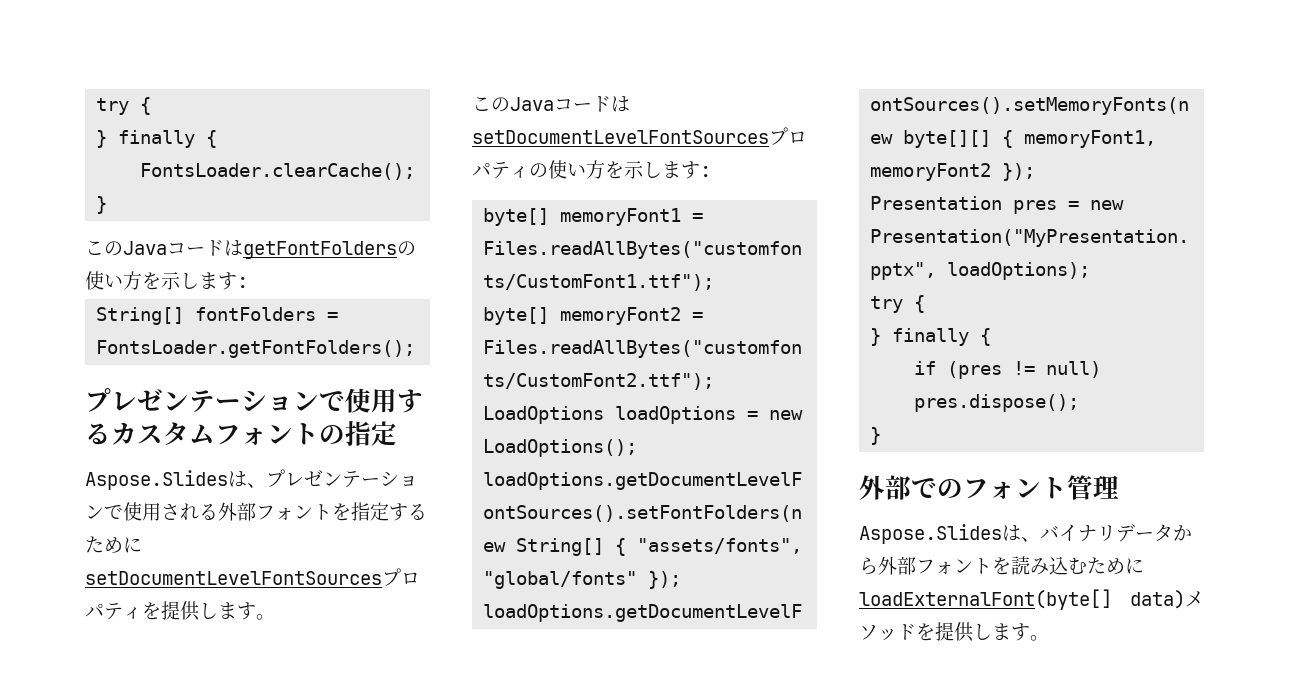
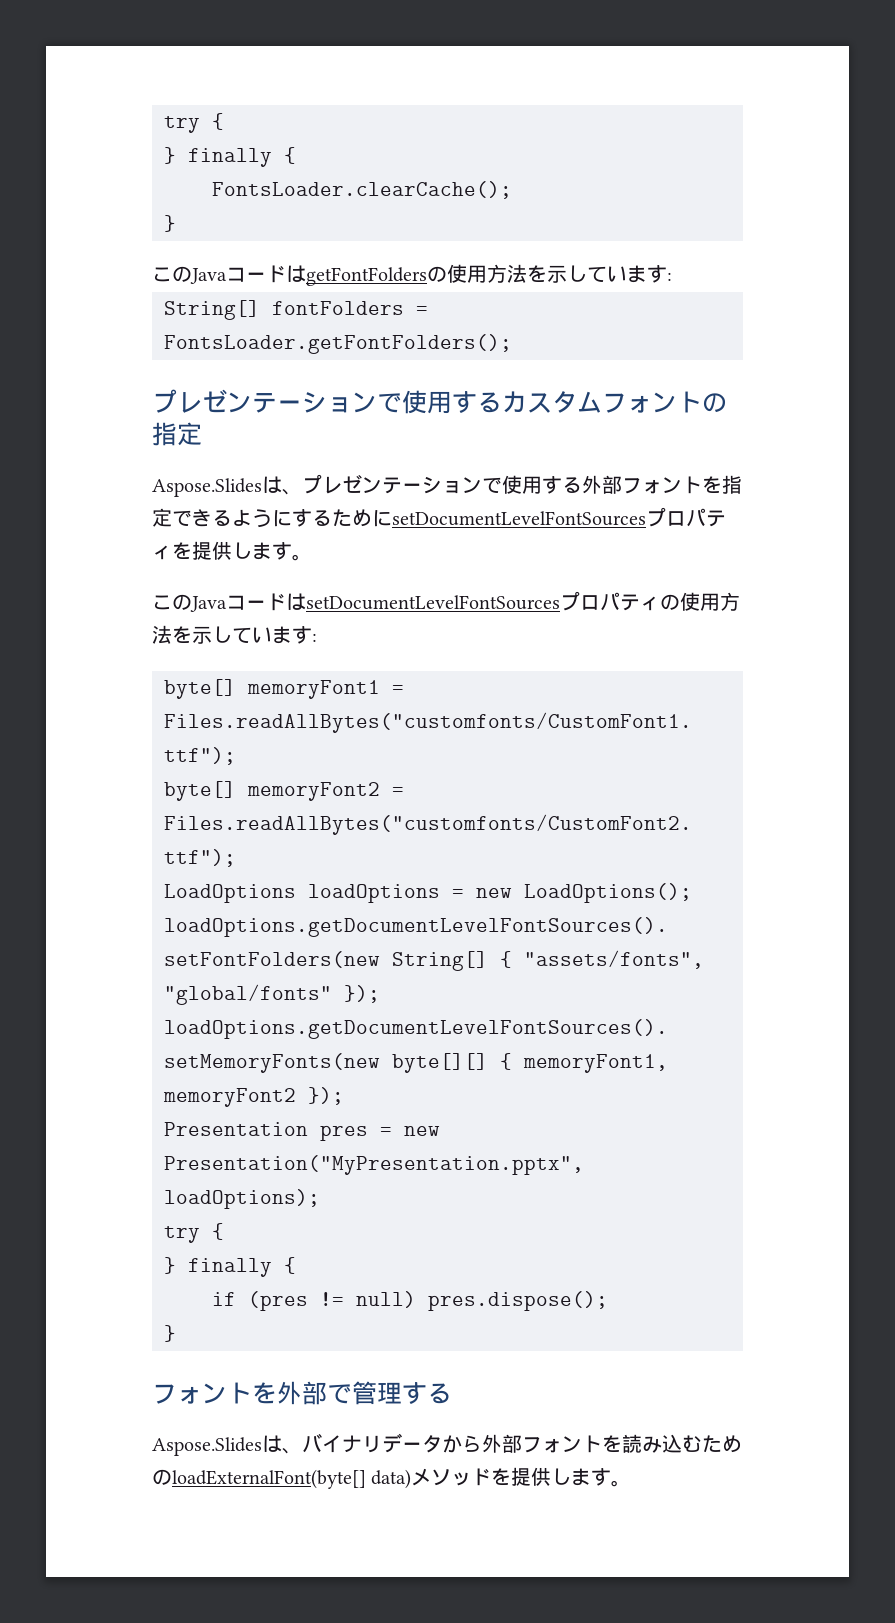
[104,271,199,290] い方を示し -> [467,264,627,283] 用方法を示してい
[161,503,199,520] され -> [542,476,562,494] す
(389, 511) none -> [172,509,292,528] できるように
[567,160,662,179] い方を示し -> [700,592,740,611] [152,625,272,644] 用方法を示してい
[859,475,1067,500] 外部でのフォント -> [152,1381,352,1405] フォントを外部で
(1119, 487) none -> [402,1382,452,1405] する
[1125,558,1144,574] に -> [152,1469,172,1485] の

